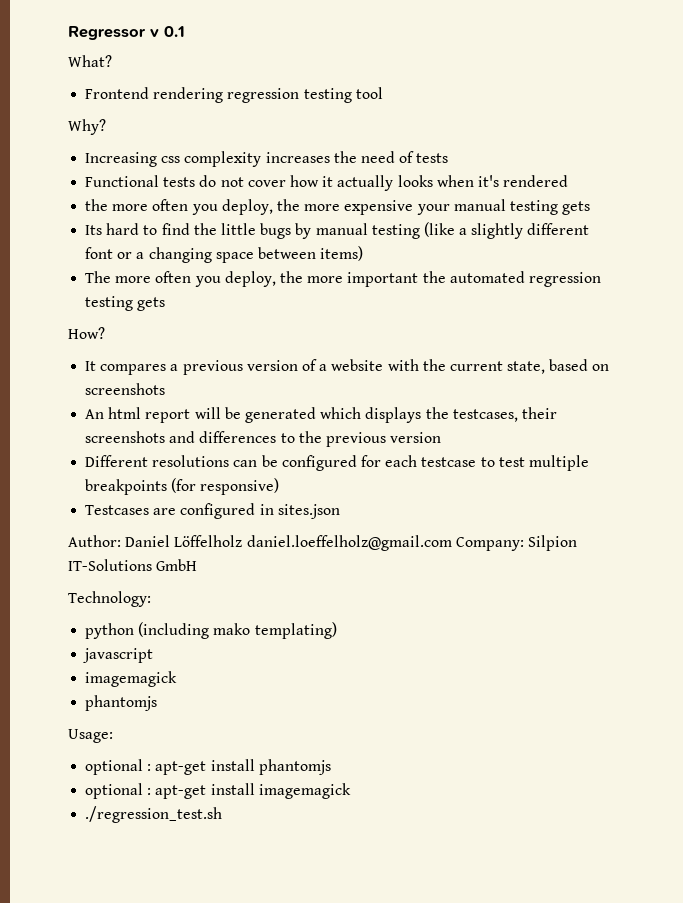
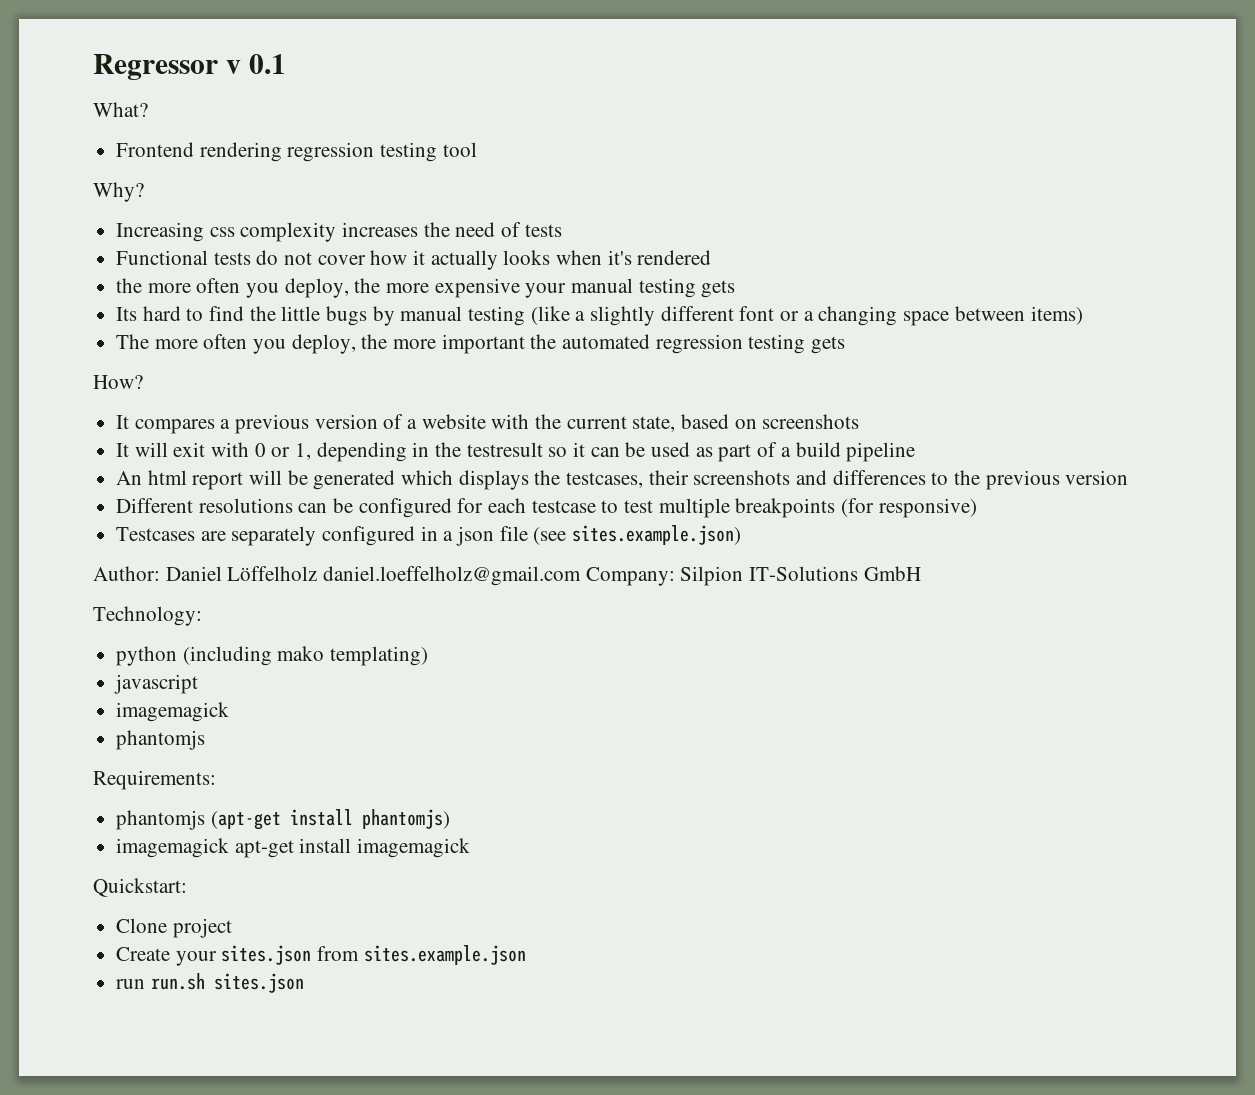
(166, 389) none -> [116,442,916,462] // It will exit with 0 or 1, depending in the testresult so it can be used as part of a build pipeline
(177, 511) none -> [231,526,317,546] separately
[277,504,340,519] sites.json -> [443,525,742,546] a json file (see sites.example.json)
[68,729,113,743] [85,759,331,775] [85,783,351,799] [85,806,223,823] Usage: // optional : apt-get install phantomjs // optional : apt-get install imagemagick // ./regression_test.sh -> [93,770,216,790] [116,809,450,830] [116,838,471,858] [93,878,187,897] [116,918,232,938] [116,945,526,966] [116,973,304,993] Requirements: // phantomjs (apt-get install phantomjs) // imagemagick apt-get install imagemagick // Quickstart: // Clone project // Create your sites.json from sites.example.json // run run.sh sites.json

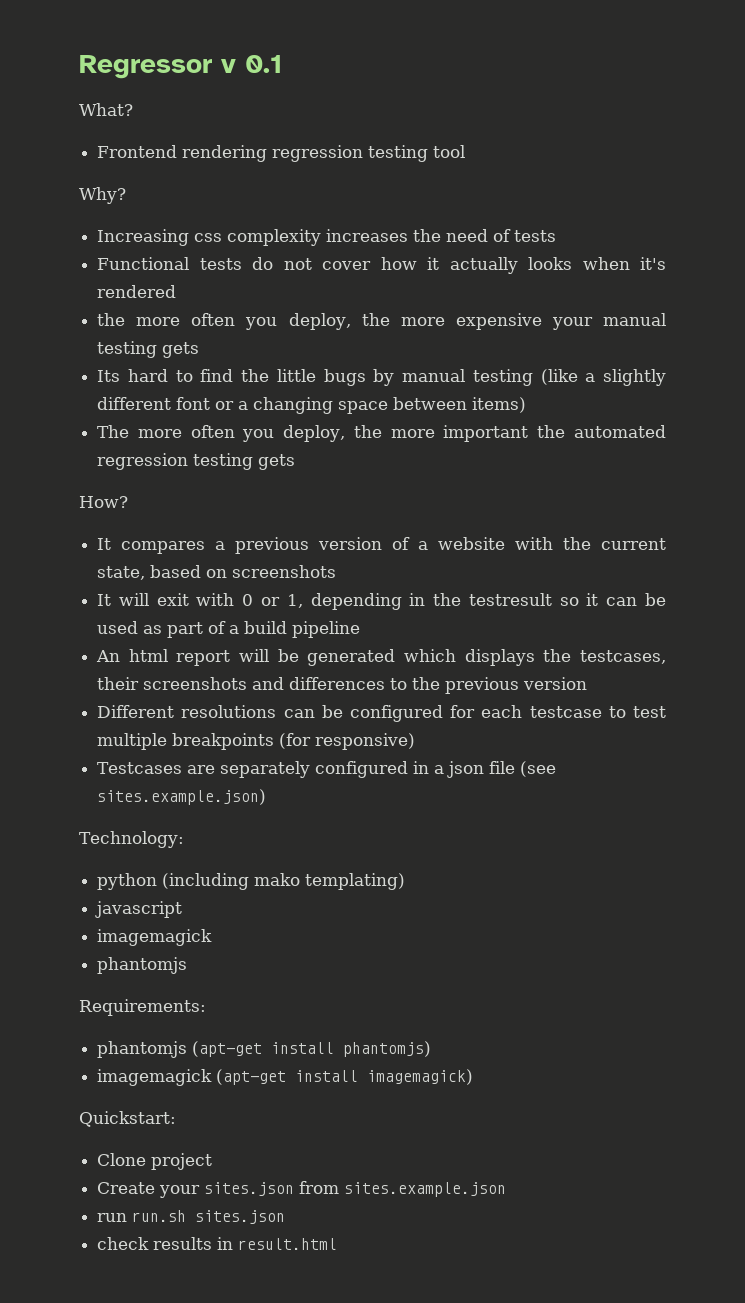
[93,566,921,586] // Author: Daniel Löffelholz daniel.loeffelholz@gmail.com Company: Silpion IT-Solutions GmbH -> (267, 797) none
[234,838,471,858] apt-get install imagemagick -> [216,1069,474,1085] (apt-get install imagemagick)
(304, 983) none -> [97,1237,338,1250] // check results in result.html

